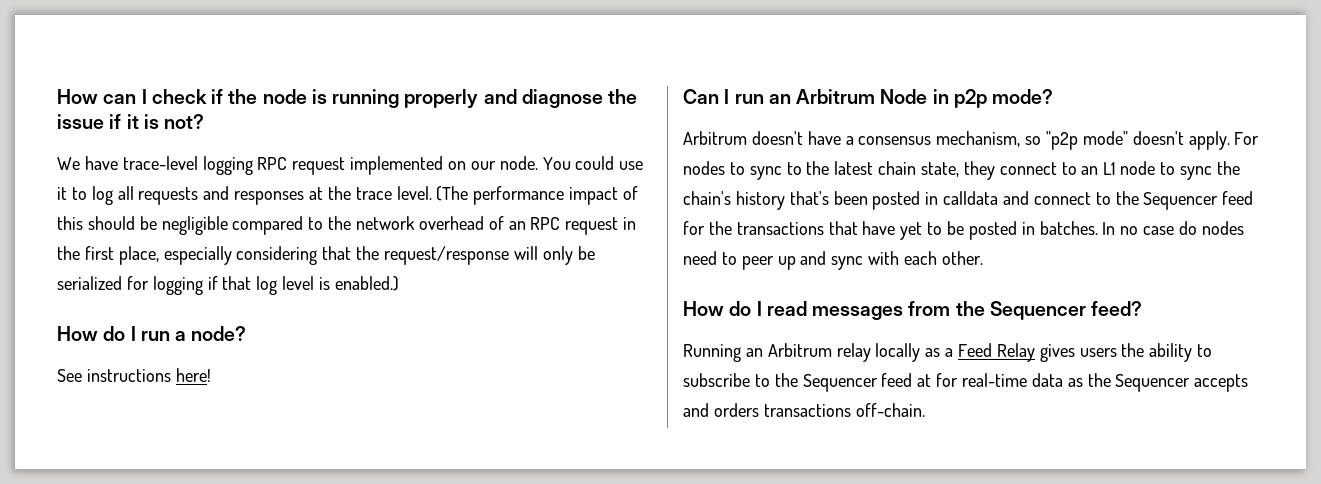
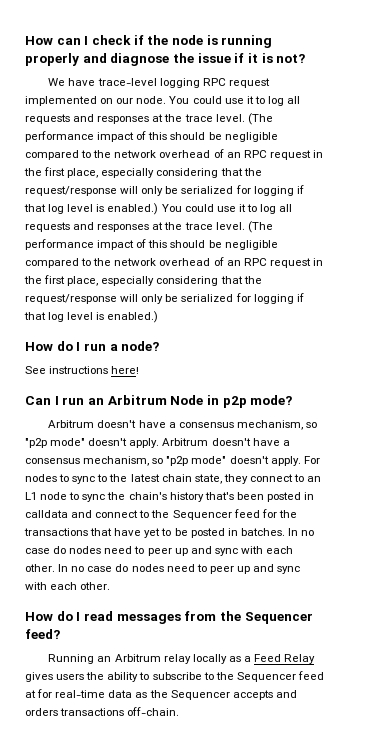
(399, 283) none -> [161,204,293,214] [25,221,273,233] [25,239,278,250] [25,257,323,268] [24,275,262,286] [25,293,304,304] [24,311,159,323] You could use it to log all requests and responses at the trace level. (The performance impact of this should be negligible compared to the network overhead of an RPC request in the first place, especially considering that the request/response will only be serialized for logging if that log level is enabled.)
(1230, 140) none -> [162,438,290,446] [25,456,301,466] Arbitrum doesn't have a consensus mechanism, so "p2p mode" doesn't apply.
(983, 258) none -> [58,564,301,574] [25,582,111,590] In no case do nodes need to peer up and sync with each other.

